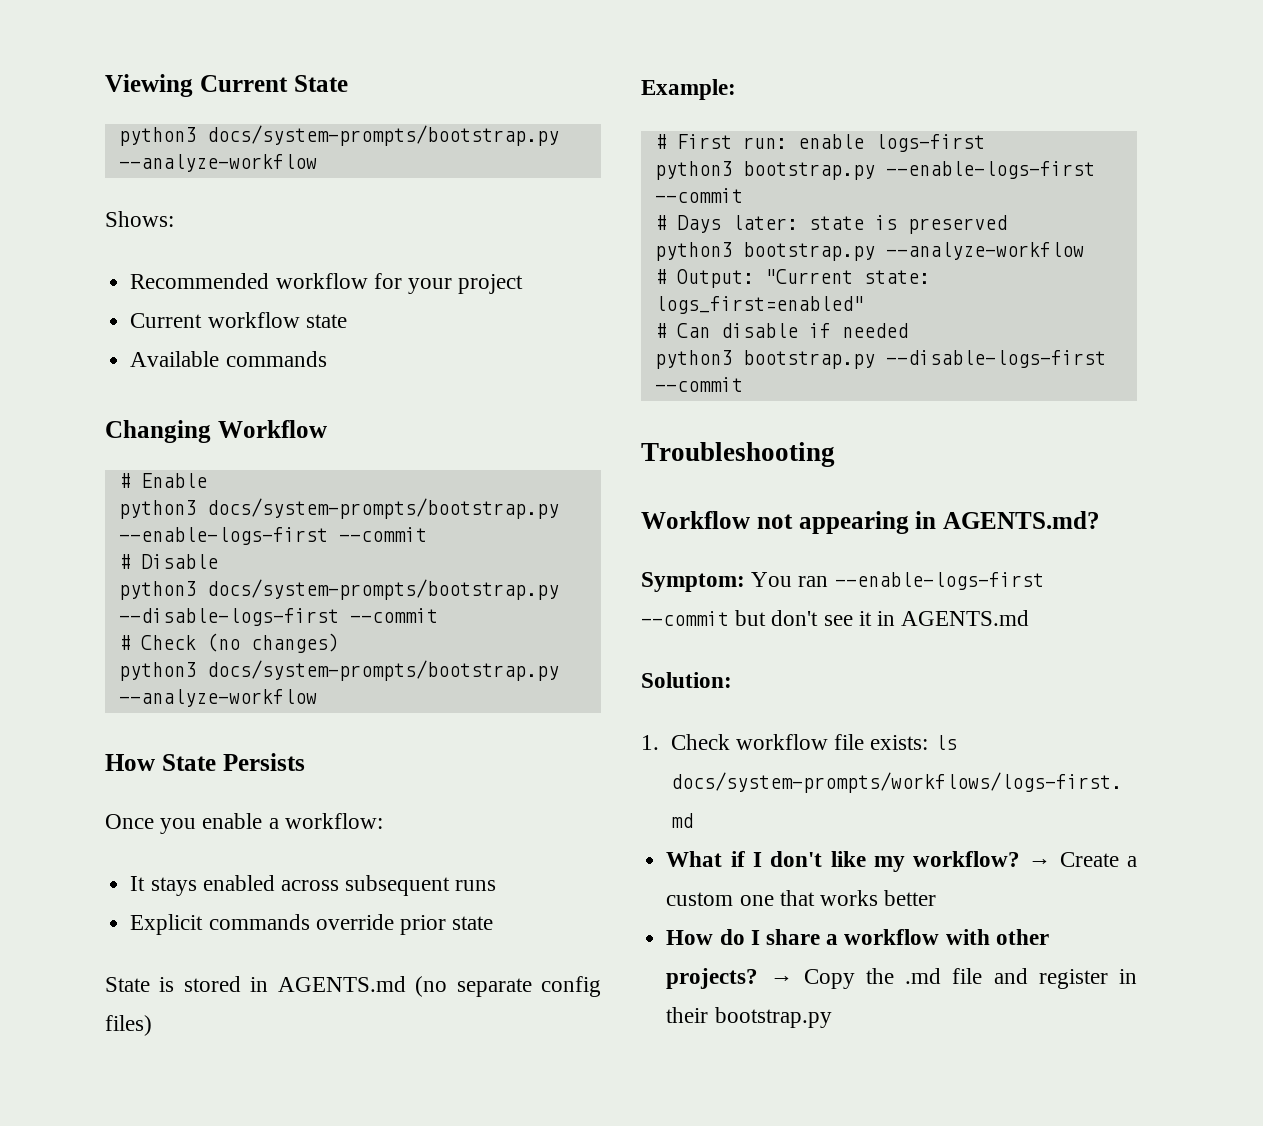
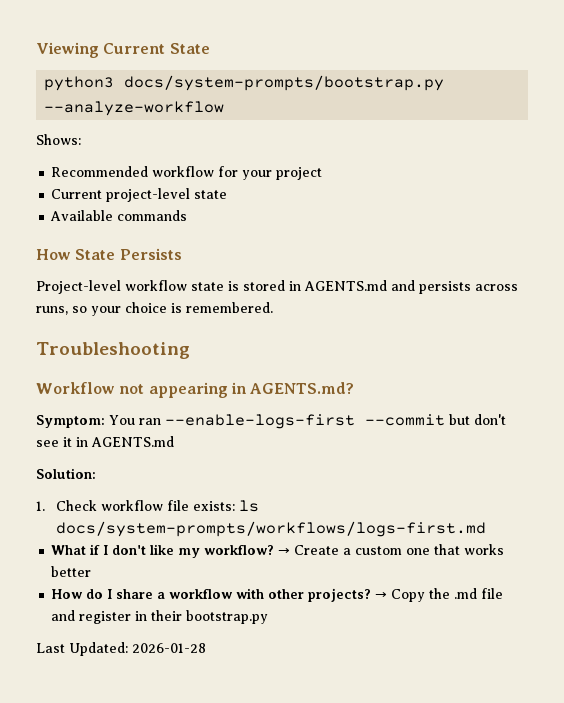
[207,312,300,328] workflow -> [106,188,191,202] project-level
[105,420,327,443] [118,473,207,488] [118,498,559,519] [118,527,427,545] [118,554,218,569] [118,579,559,600] [118,608,438,626] [118,633,339,653] [118,660,559,681] [118,689,317,707] [105,753,305,771] [105,813,383,834] [130,875,497,896] [130,914,494,935] [105,977,150,992] Changing Workflow // # Enable // python3 docs/system-prompts/bootstrap.py --enable-logs-first --commit // # Disable // python3 docs/system-prompts/bootstrap.py --disable-logs-first --commit // # Check (no changes) // python3 docs/system-prompts/bootstrap.py --analyze-workflow // How State Persists // Once you enable a workflow: // It stays enabled across subsequent runs // Explicit commands override prior state // State -> [36,248,182,260] [36,280,224,294] How State Persists // Project-level workflow state
[415,976,601,997] [105,1015,152,1036] [641,79,736,100] [654,134,985,152] [654,161,1095,180] [654,188,743,203] [654,215,1007,234] [654,242,1084,261] [654,269,930,288] [654,296,864,314] [654,323,908,338] [654,350,1106,369] [654,377,743,392] (no separate config files) // Example: // # First run: enable logs-first // python3 bootstrap.py --enable-logs-first --commit // # Days later: state is preserved // python3 bootstrap.py --analyze-workflow // # Output: "Current state: logs_first=enabled" // # Can disable if needed // python3 bootstrap.py --disable-logs-first --commit -> [391,280,518,294] [36,302,273,316] and persists across runs, so your choice is remembered.
(832, 1017) none -> [36,642,206,656] // Last Updated: 2026-01-28

